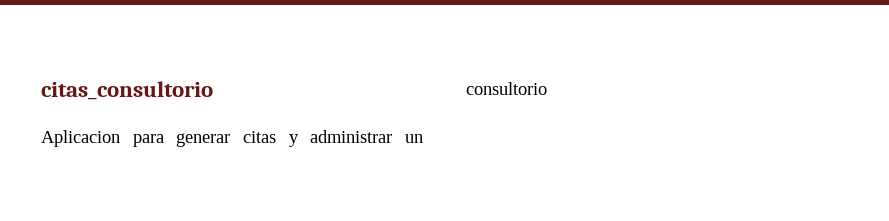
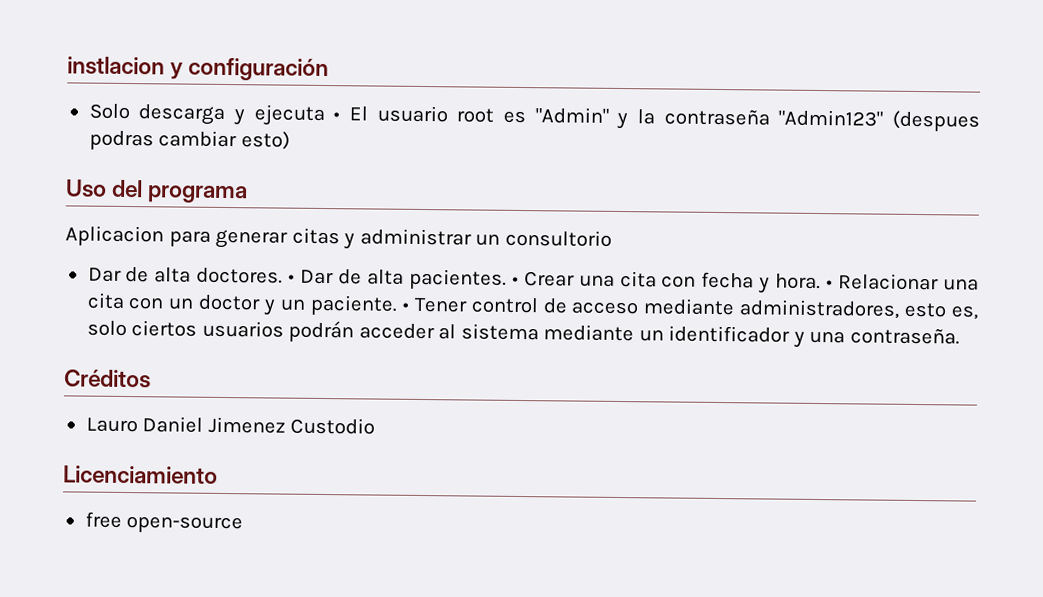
[41,81,213,100] citas_consultorio -> [67,56,330,82] [88,103,980,132] [88,130,290,151] [66,179,249,204] instlacion y configuración // Solo descarga y ejecuta • El usuario root es "Admin" y la contraseña "Admin123" (despues podras cambiar esto) // Uso del programa
(547, 88) none -> [87,266,980,294] [86,292,978,320] [86,320,960,348] [64,369,151,389] [85,416,376,435] [63,465,218,484] [84,511,244,534] // Dar de alta doctores. • Dar de alta pacientes. • Crear una cita con fecha y hora. • Relacionar una cita con un doctor y un paciente. • Tener control de acceso mediante administradores, esto es, solo ciertos usuarios podrán acceder al sistema mediante un identificador y una contraseña. // Créditos // Lauro Daniel Jimenez Custodio // Licenciamiento // free open-source

